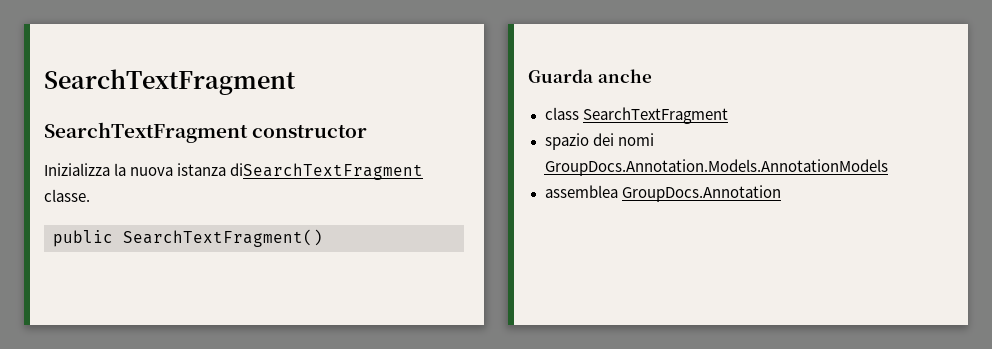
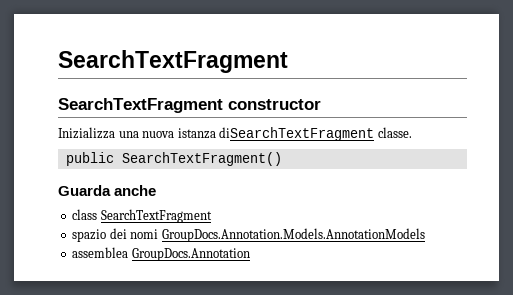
[114,163,127,176] la -> [118,131,139,138] una

